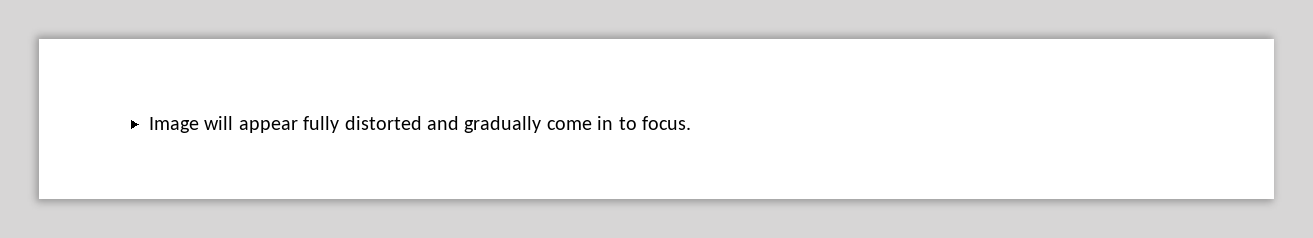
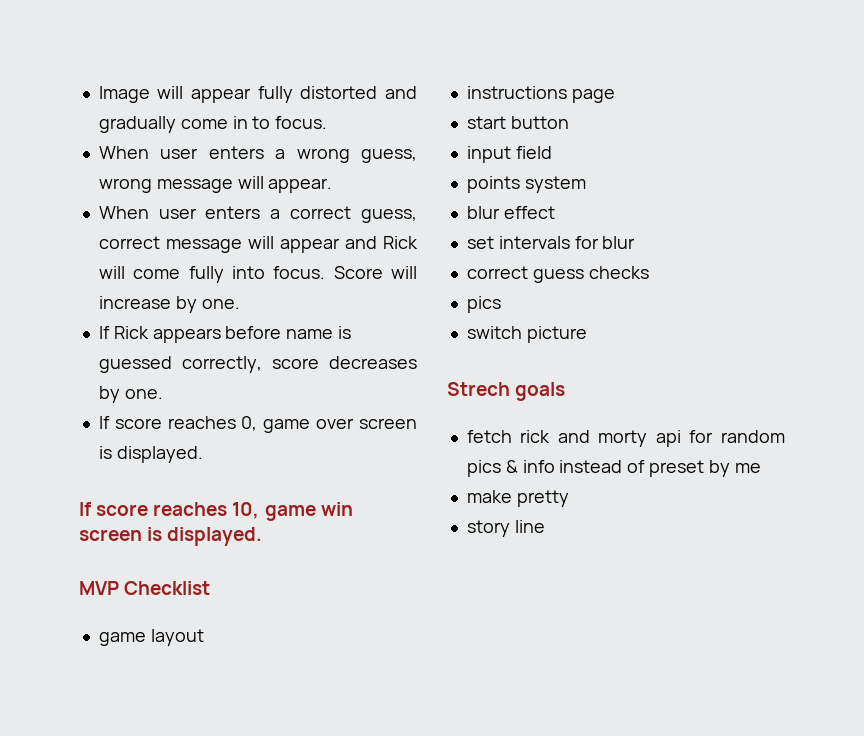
(691, 123) none -> [98,146,417,163] [98,176,333,193] [98,206,417,223] [98,236,418,253] [98,266,418,283] [98,296,240,313] [98,326,352,343] [98,356,417,373] [98,386,163,403] [98,416,418,433] [98,446,203,463] [79,502,353,521] [79,527,263,546] [79,581,211,595] [98,629,204,646] [466,86,615,103] [466,116,569,129] [466,146,552,163] [466,176,586,193] [466,206,555,219] [466,236,636,249] [466,266,649,283] [466,296,501,313] [466,326,587,343] [447,382,566,401] [466,430,785,447] [466,460,761,477] [466,490,569,507] [466,520,545,537] // When user enters a wrong guess, wrong message will appear. // When user enters a correct guess, correct message will appear and Rick will come fully into focus. Score will increase by one. // If Rick appears before name is guessed correctly, score decreases by one. // If score reaches 0, game over screen is displayed. // If score reaches 10, game win screen is displayed. // MVP Checklist // game layout // instructions page // start button // input field // points system // blur effect // set intervals for blur // correct guess checks // pics // switch picture // Strech goals // fetch rick and morty api for random pics & info instead of preset by me // make pretty // story line

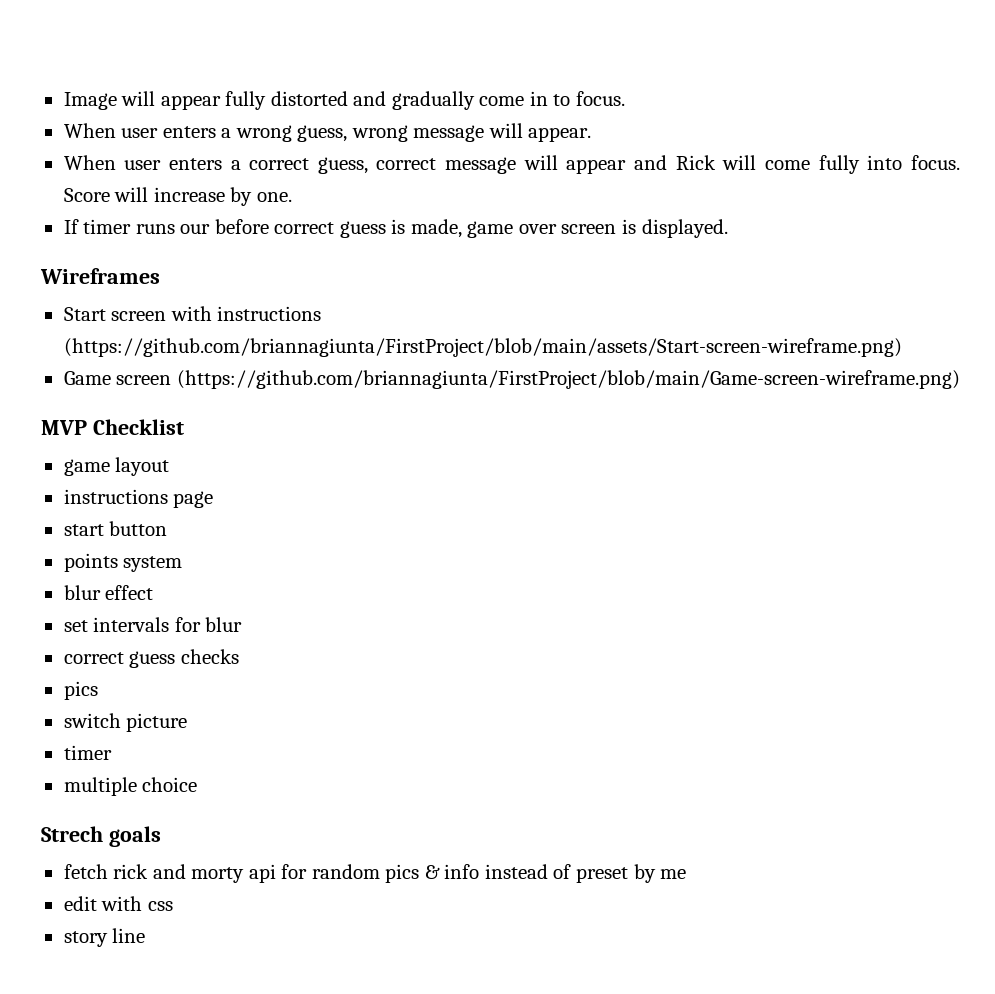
[113,326,352,343] [98,356,417,373] [98,386,163,403] [98,416,258,431] Rick appears before name is guessed correctly, score decreases by one. // If score reaches 0, -> [83,219,462,238] timer runs our before correct guess is made,
[79,502,353,521] [79,527,263,546] If score reaches 10, game win screen is displayed. -> [40,268,160,284] [63,306,322,321] [63,338,902,357] [63,370,960,389] Wireframes // Start screen with instructions (https://github.com/briannagiunta/FirstProject/blob/main/assets/Start-screen-wireframe.png) // Game screen (https://github.com/briannagiunta/FirstProject/blob/main/Game-screen-wireframe.png)
[466,146,552,163] // input field -> (168, 528) none
(587, 334) none -> [63,745,112,760] [63,777,198,796] // timer // multiple choice
[466,490,569,507] make pretty -> [63,896,173,911] edit with css

